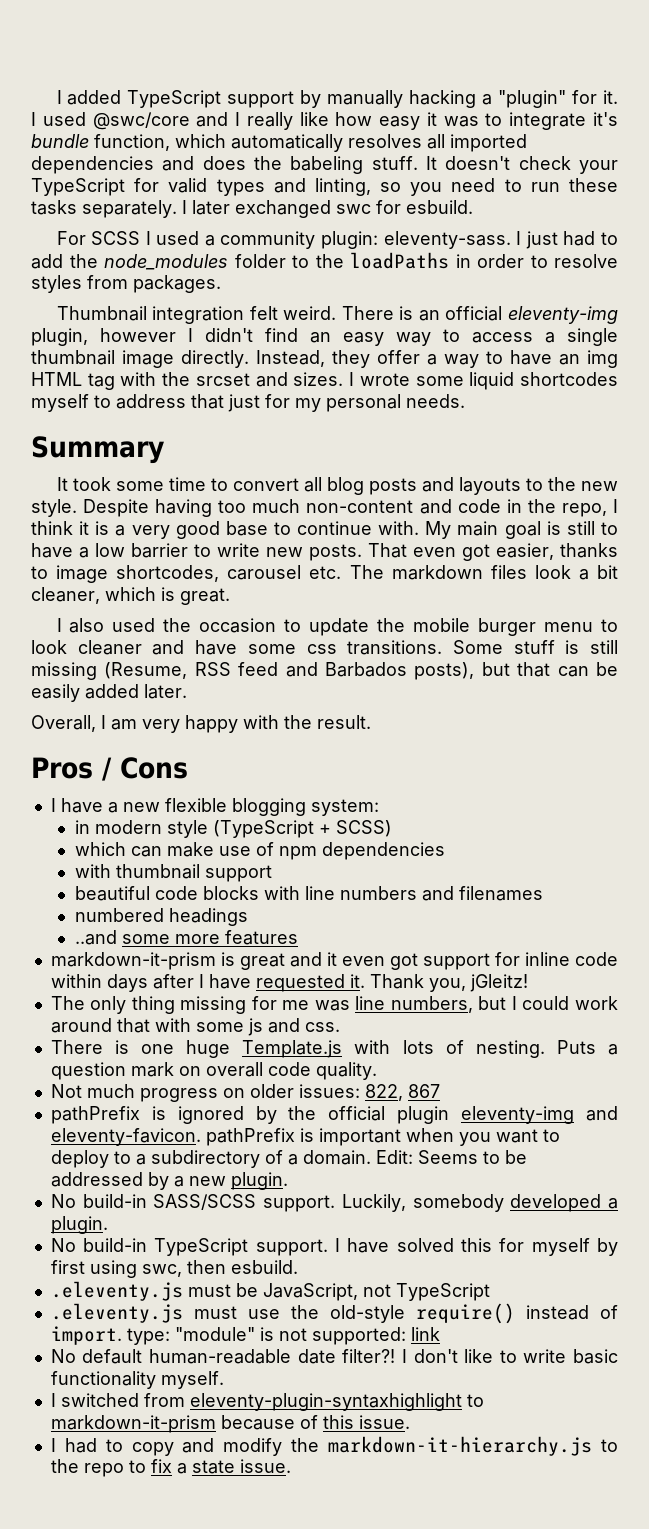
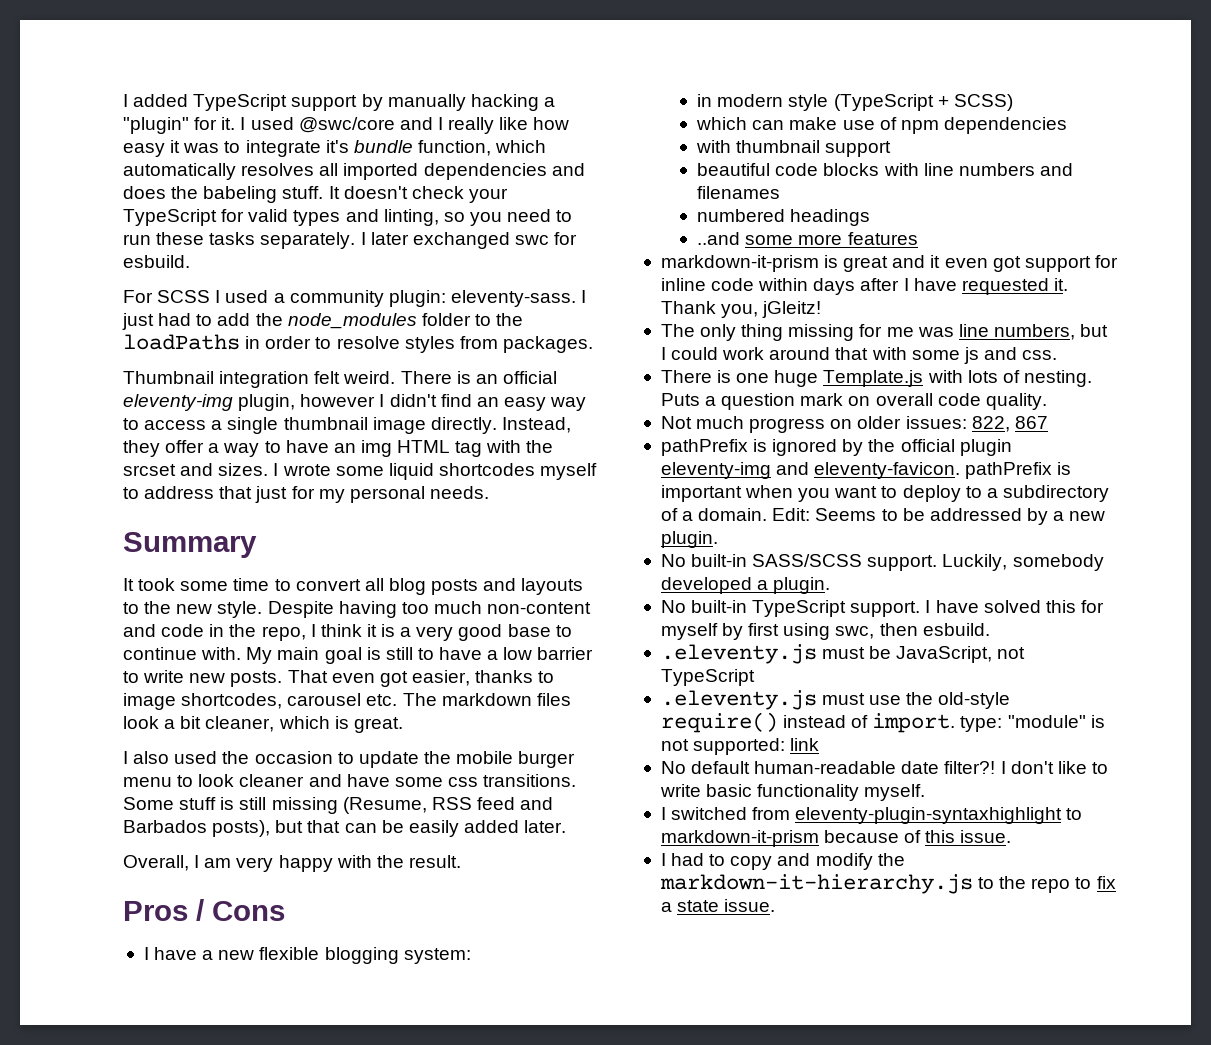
[82,1194,147,1208] build-in -> [691,554,748,567] built-in
[83,1238,148,1252] build-in -> [691,600,748,613] built-in

